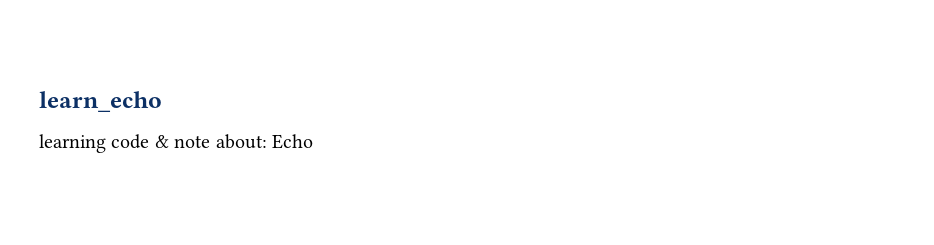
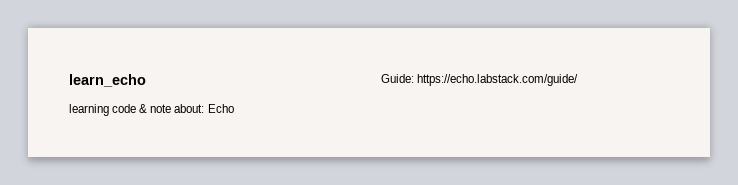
(313, 141) none -> [381,74,579,86] // Guide: https://echo.labstack.com/guide/

